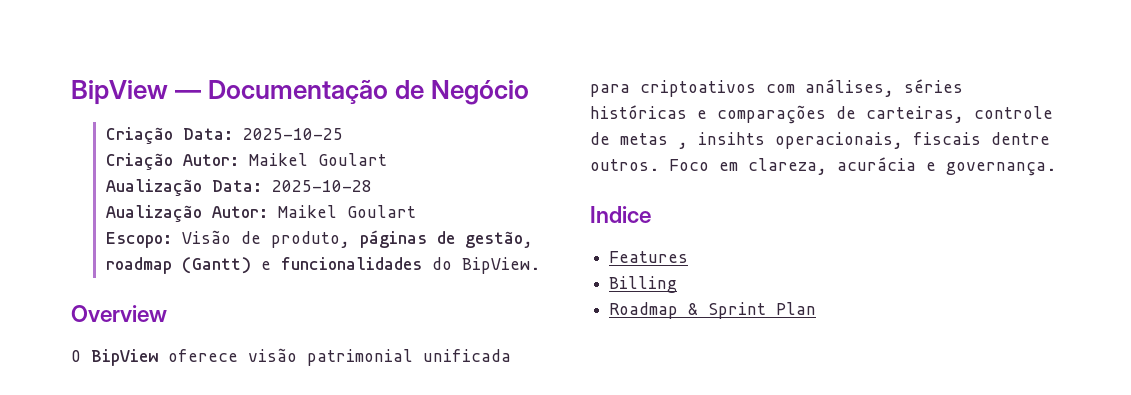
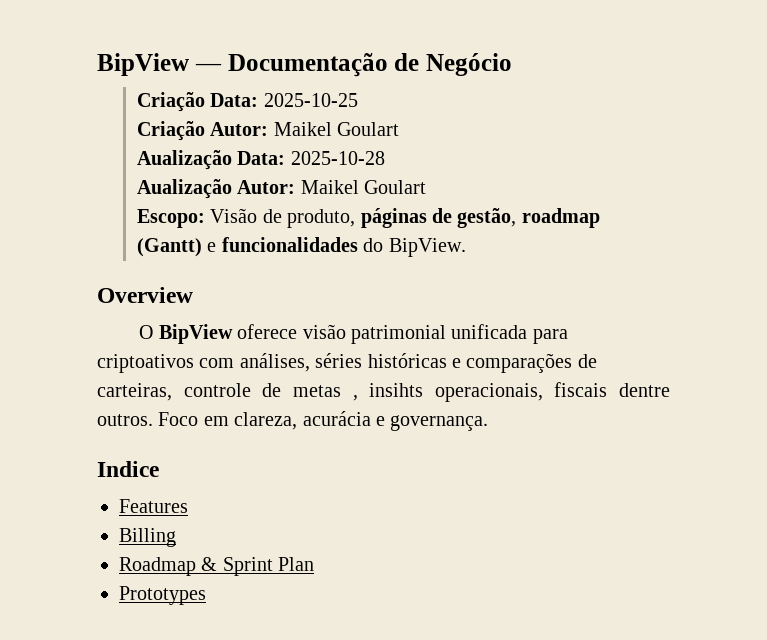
(817, 308) none -> [119,586,206,605] // Prototypes

